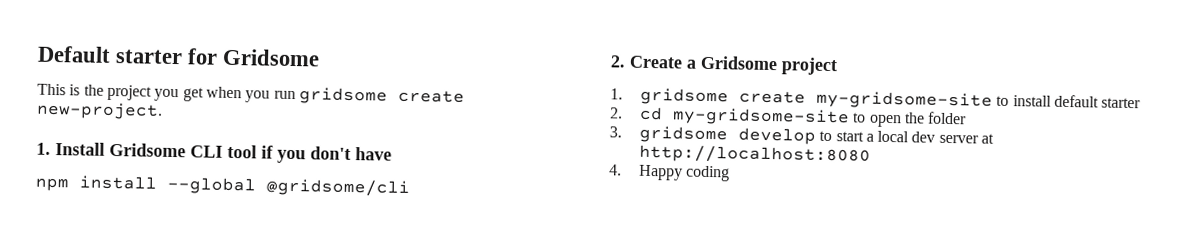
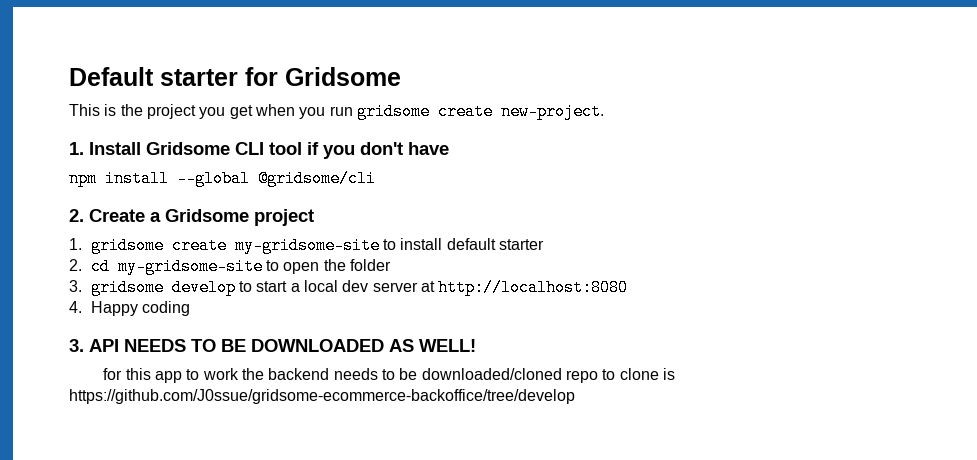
(731, 173) none -> [69,339,476,352] [103,368,675,383] [69,389,575,404] // 3. API NEEDS TO BE DOWNLOADED AS WELL! // for this app to work the backend needs to be downloaded/cloned repo to clone is https://github.com/J0ssue/gridsome-ecommerce-backoffice/tree/develop

